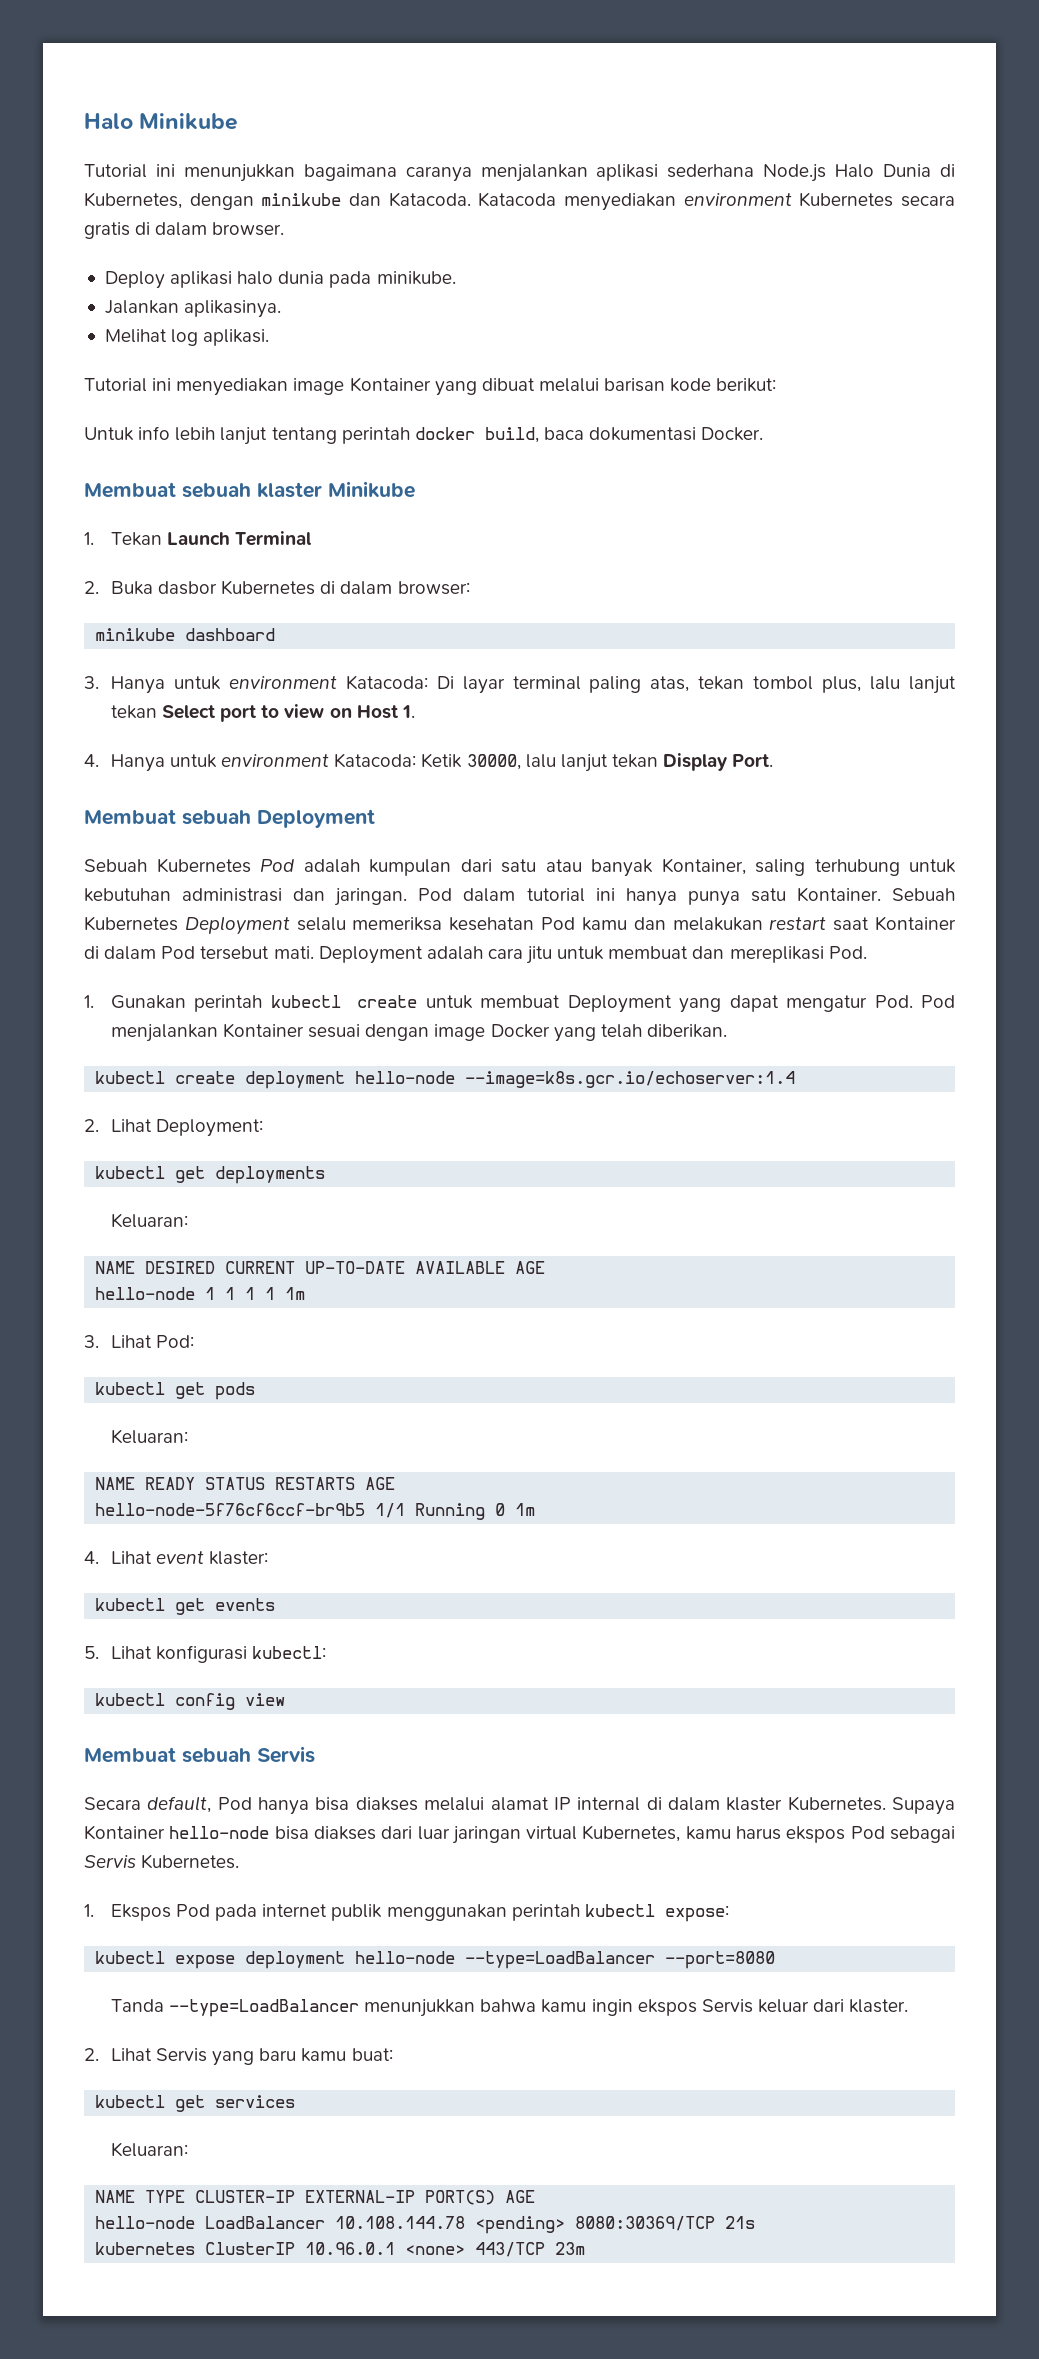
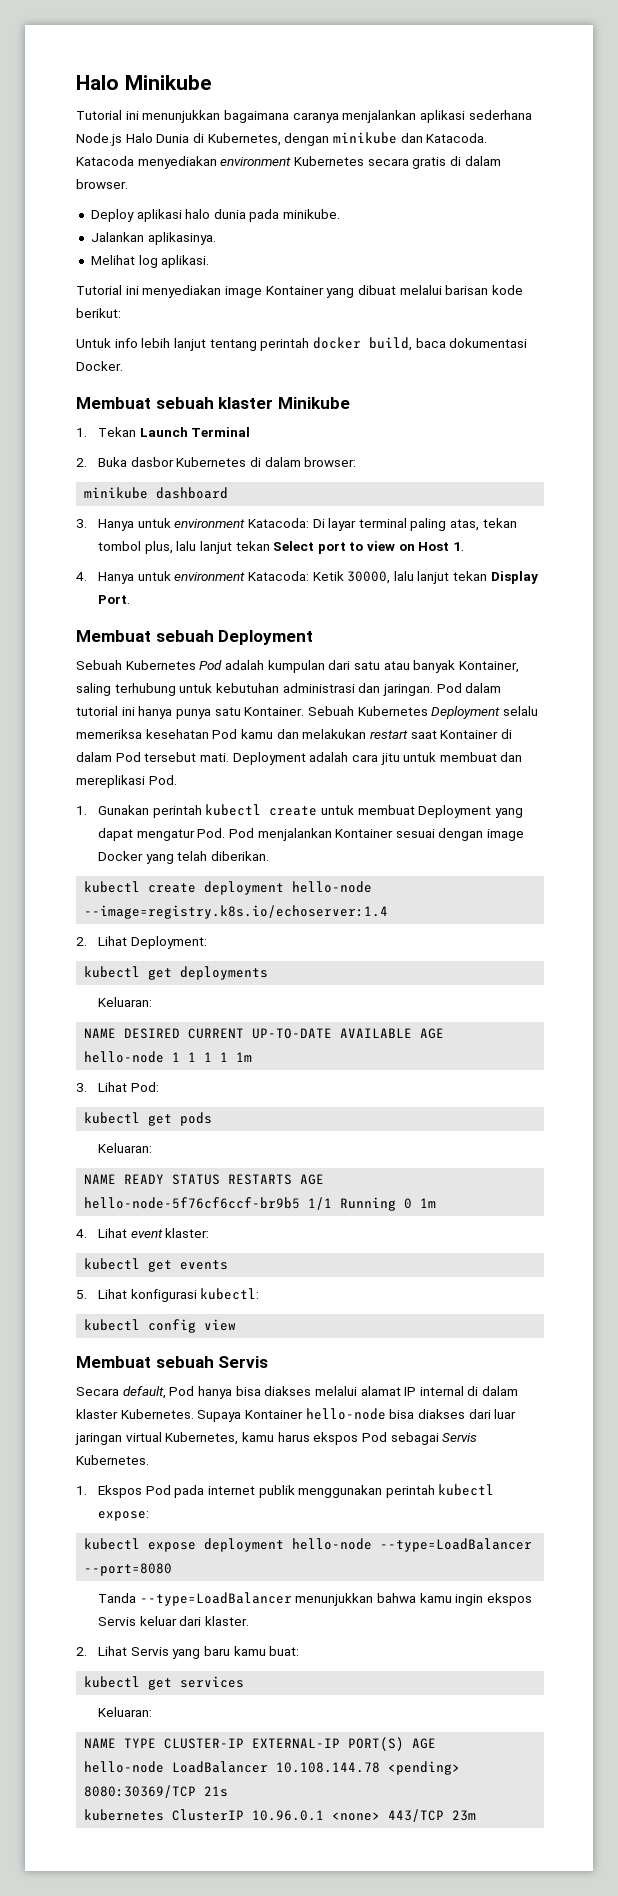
[465,1071,796,1088] --image=k8s.gcr.io/echoserver:1.4 -> [84,905,389,919] --image=registry.k8s.io/echoserver:1.4

